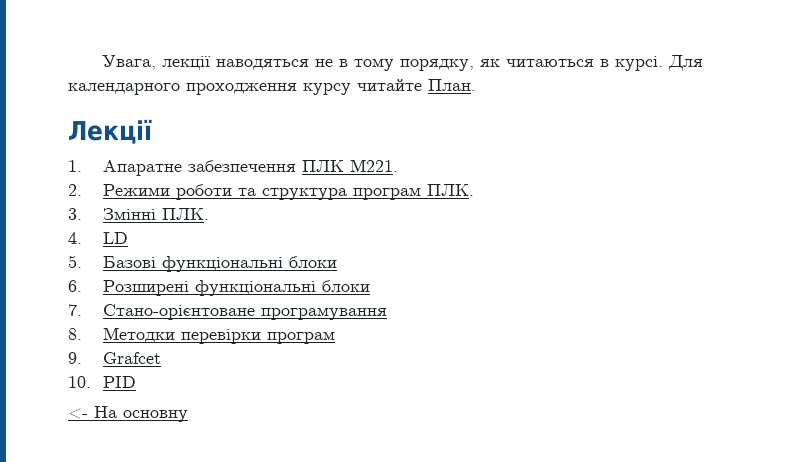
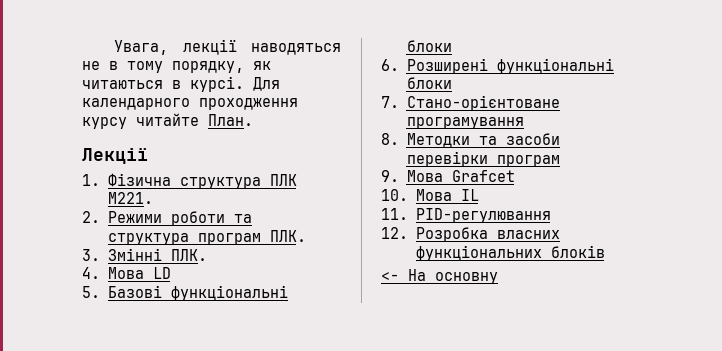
[102,160,296,176] Апаратне забезпечення -> [107,173,261,189] Фізична структура
(82, 238) none -> [107,267,144,279] Мова
(175, 335) none -> [478,133,560,145] та засоби
(82, 358) none -> [406,170,443,182] Мова
[102,376,136,388] PID -> [415,189,479,201] [381,208,551,223] [381,227,560,242] [415,245,605,261] Мова IL // 11. PID-регулювання // 12. Розробка власних функціональних блоків

